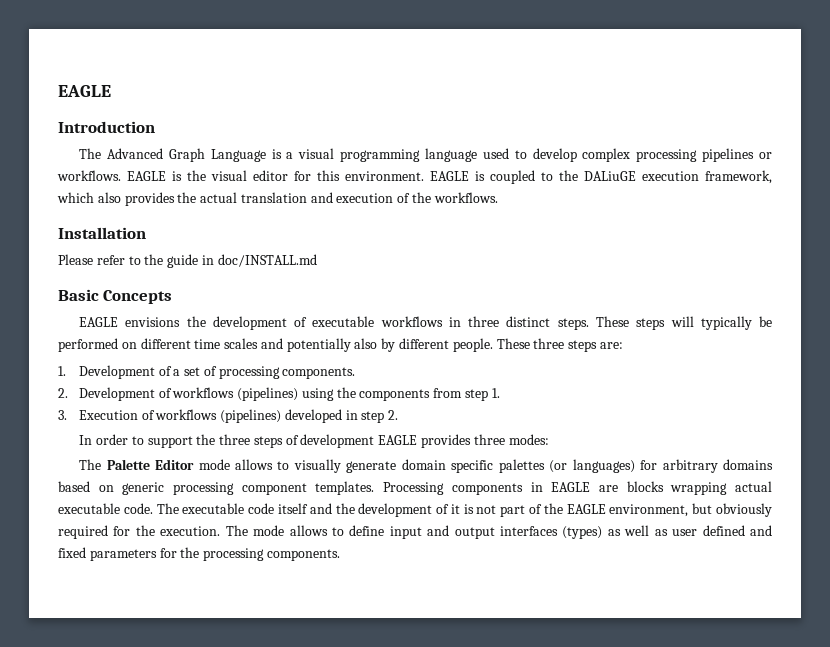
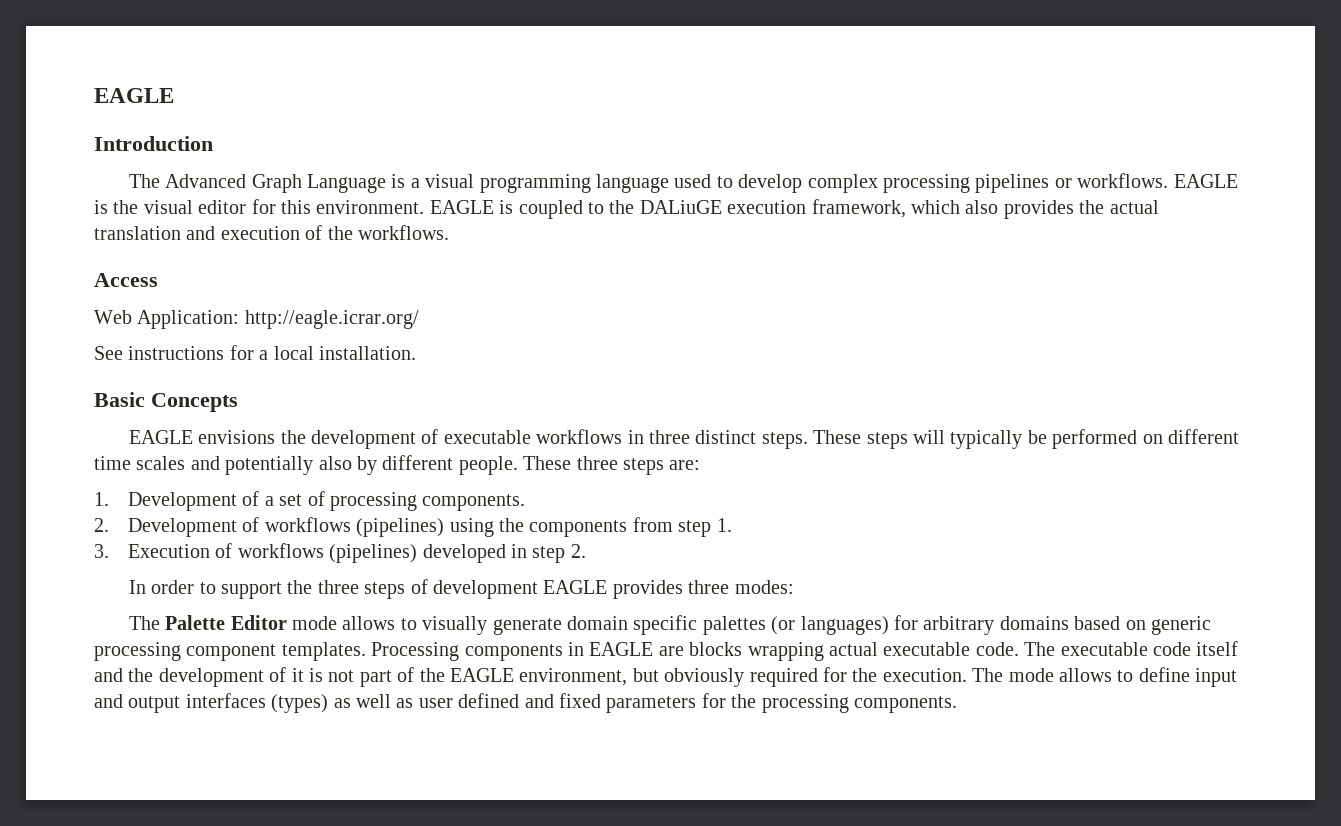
[58,227,146,239] [58,254,317,268] Installation // Please refer to the guide in doc/INSTALL.md -> [94,273,158,287] [94,310,419,329] [94,345,416,360] Access // Web Application: http://eagle.icrar.org/ // See instructions for a local installation.

